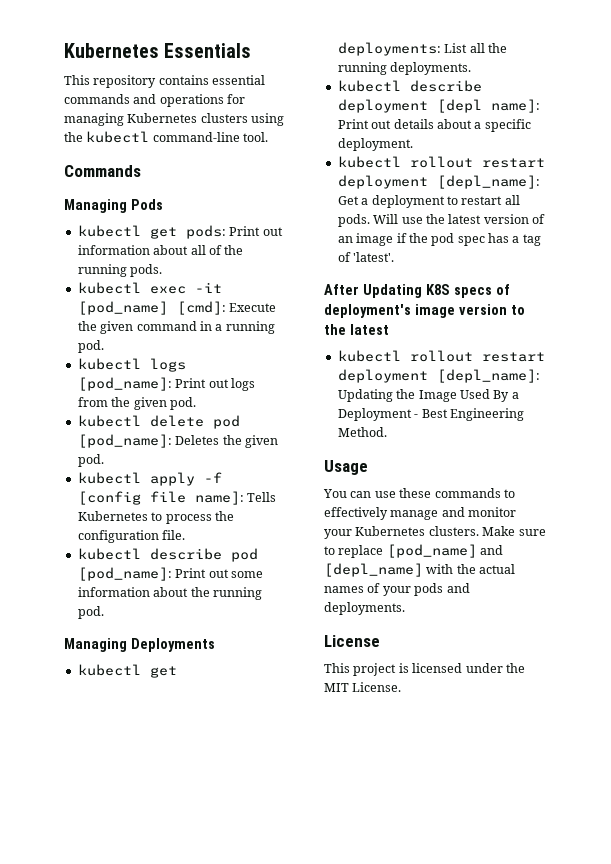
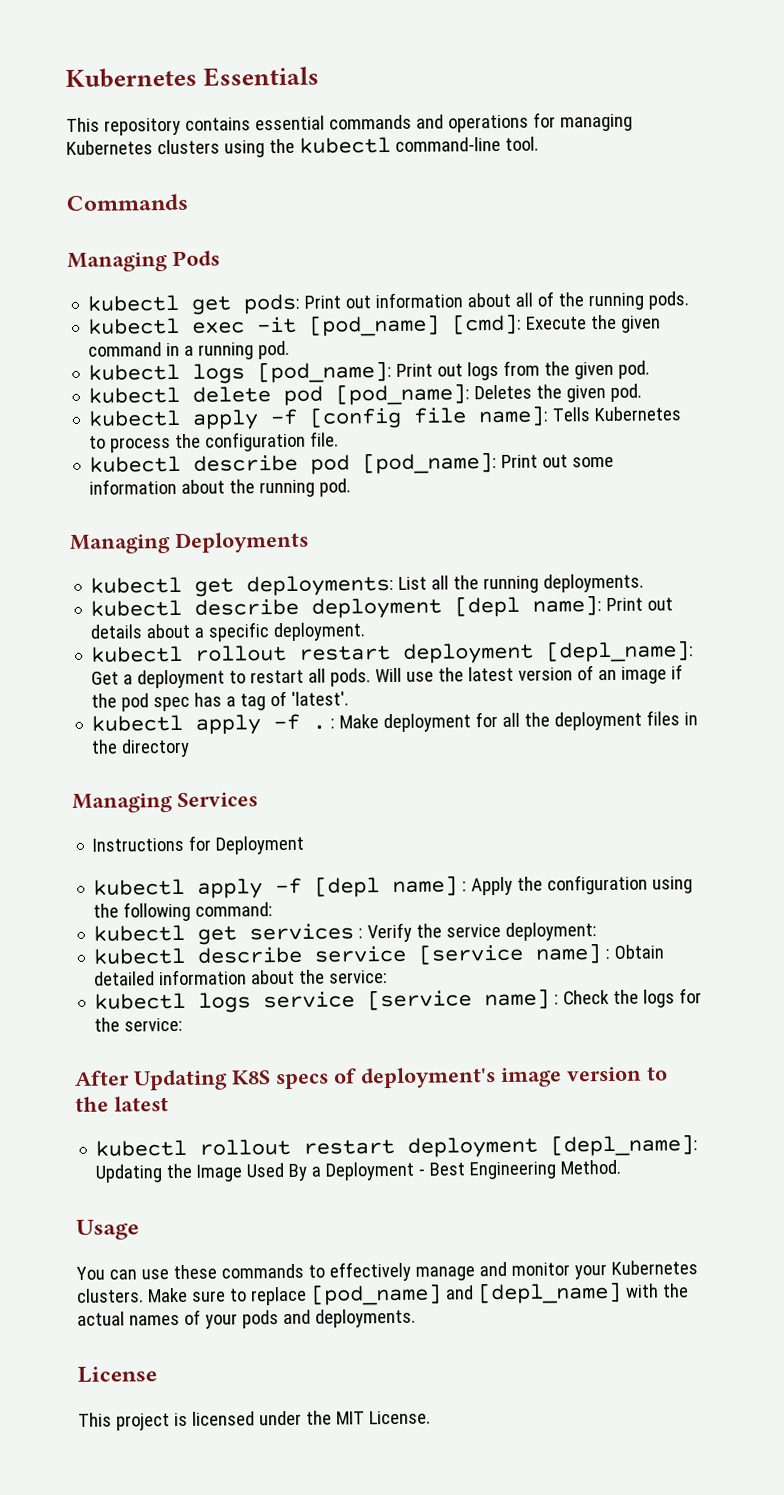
(395, 257) none -> [91,710,699,735] [91,738,191,758] [72,792,258,813] [92,835,305,855] [93,874,694,899] [93,901,274,922] [93,922,598,945] [93,943,665,965] [94,969,389,986] [94,988,703,1013] [94,1017,184,1032] // kubectl apply -f . : Make deployment for all the deployment files in the directory // Managing Services // Instructions for Deployment // kubectl apply -f [depl name] : Apply the configuration using the following command: // kubectl get services : Verify the service deployment: // kubectl describe service [service name] : Obtain detailed information about the service: // kubectl logs service [service name] : Check the logs for the service:

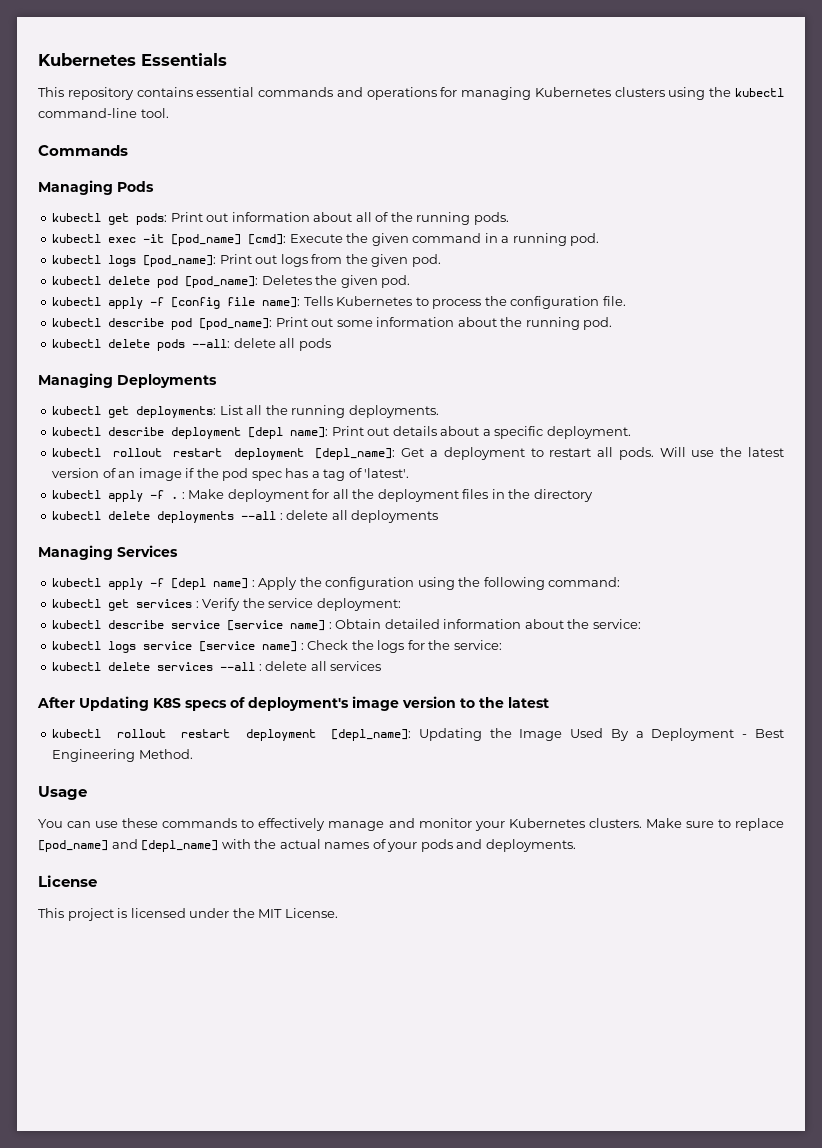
(352, 487) none -> [52,338,331,351] // kubectl delete pods --all: delete all pods
(191, 748) none -> [52,510,439,523] // kubectl delete deployments --all : delete all deployments
[92,835,305,855] // Instructions for Deployment -> (178, 551) none
(184, 1024) none -> [52,661,382,671] // kubectl delete services --all : delete all services

